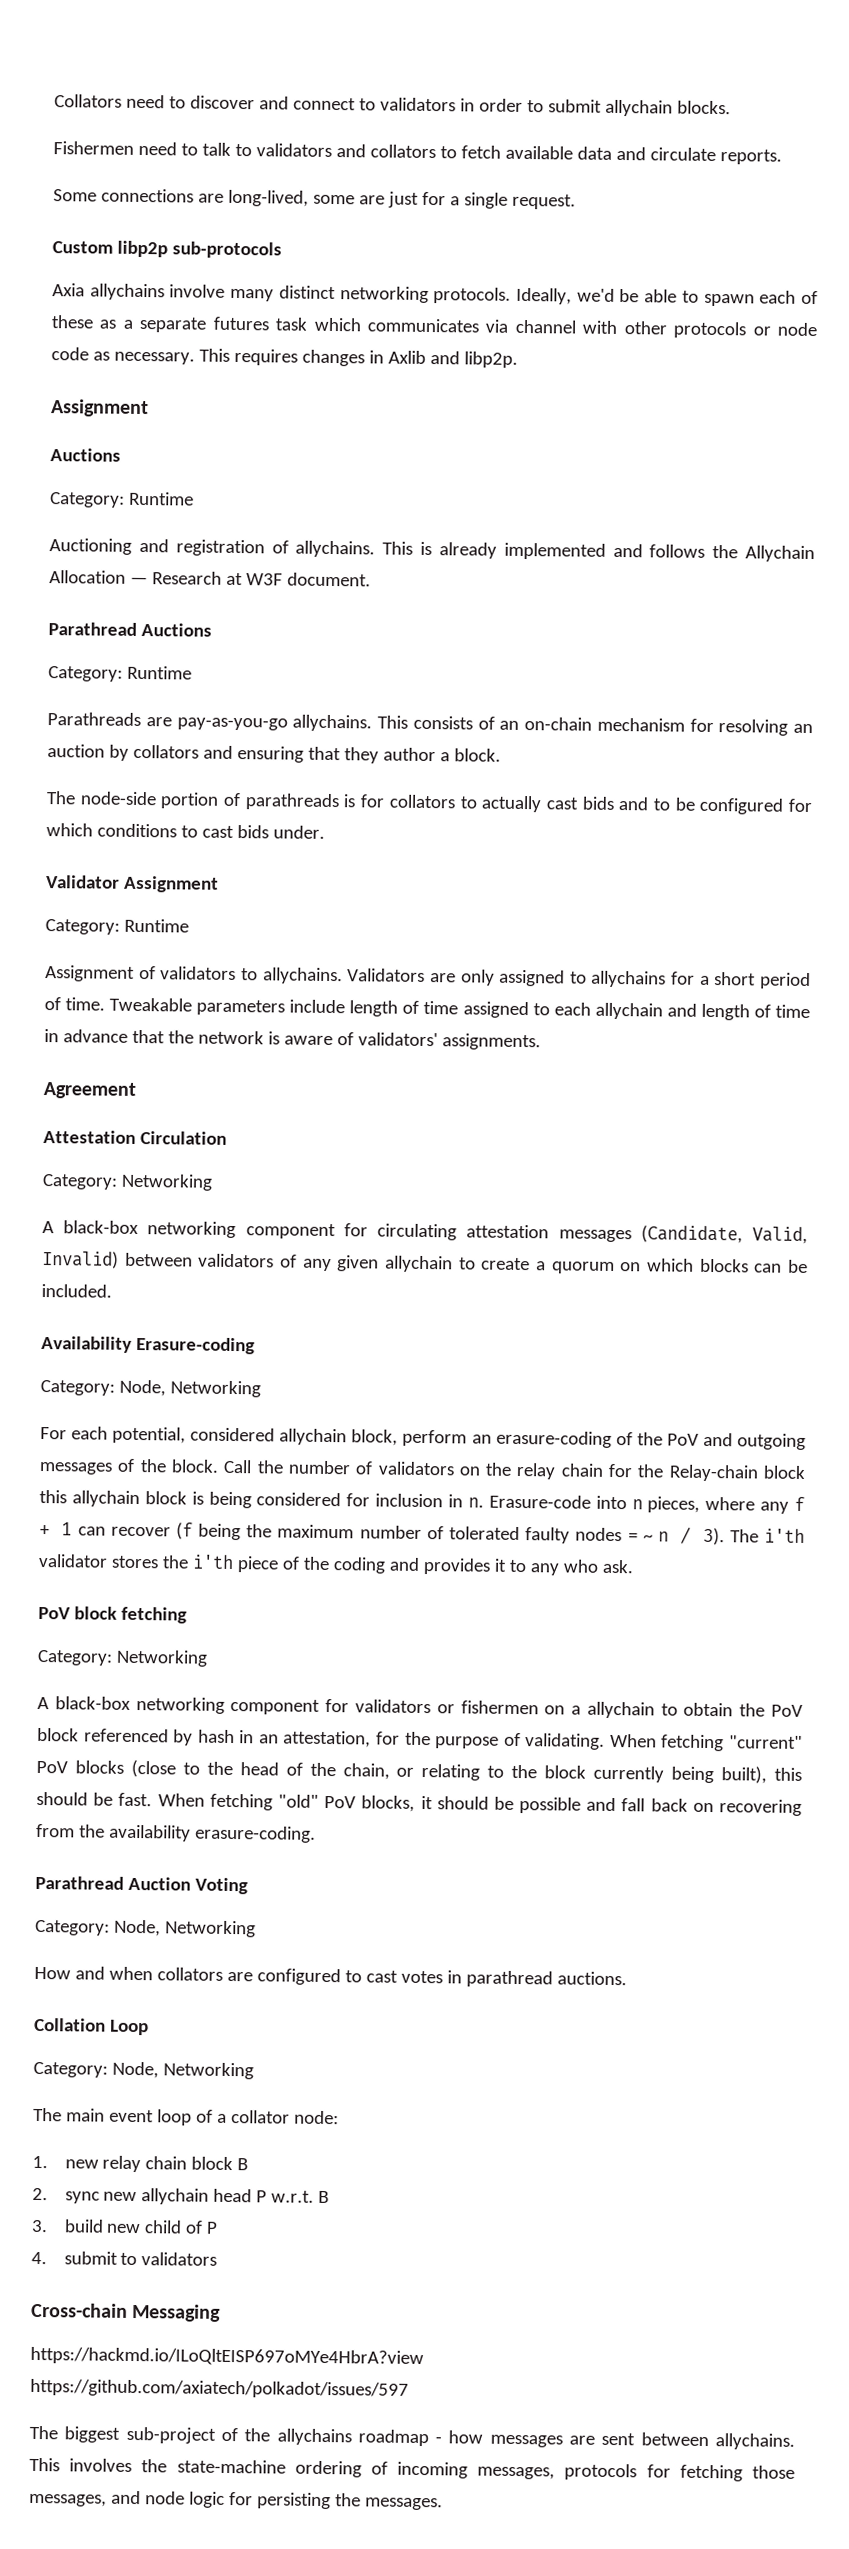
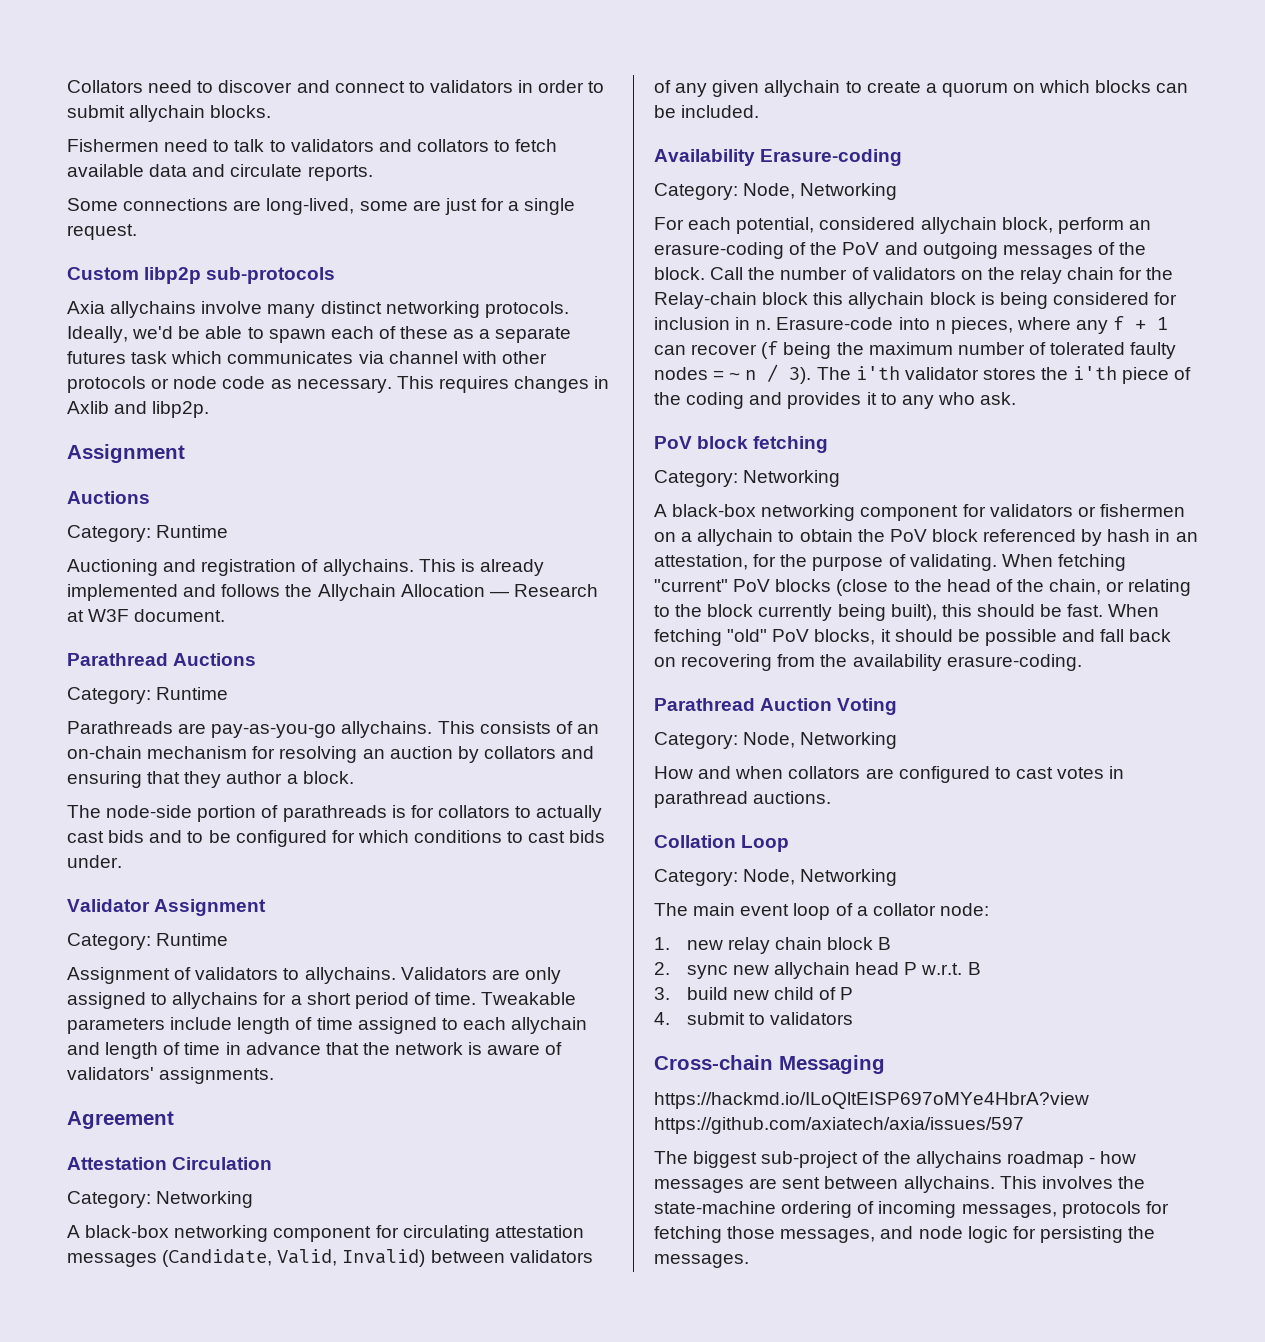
[30,2378,409,2399] https://github.com/axiatech/polkadot/issues/597 -> [654,1117,1024,1134] https://github.com/axiatech/axia/issues/597

